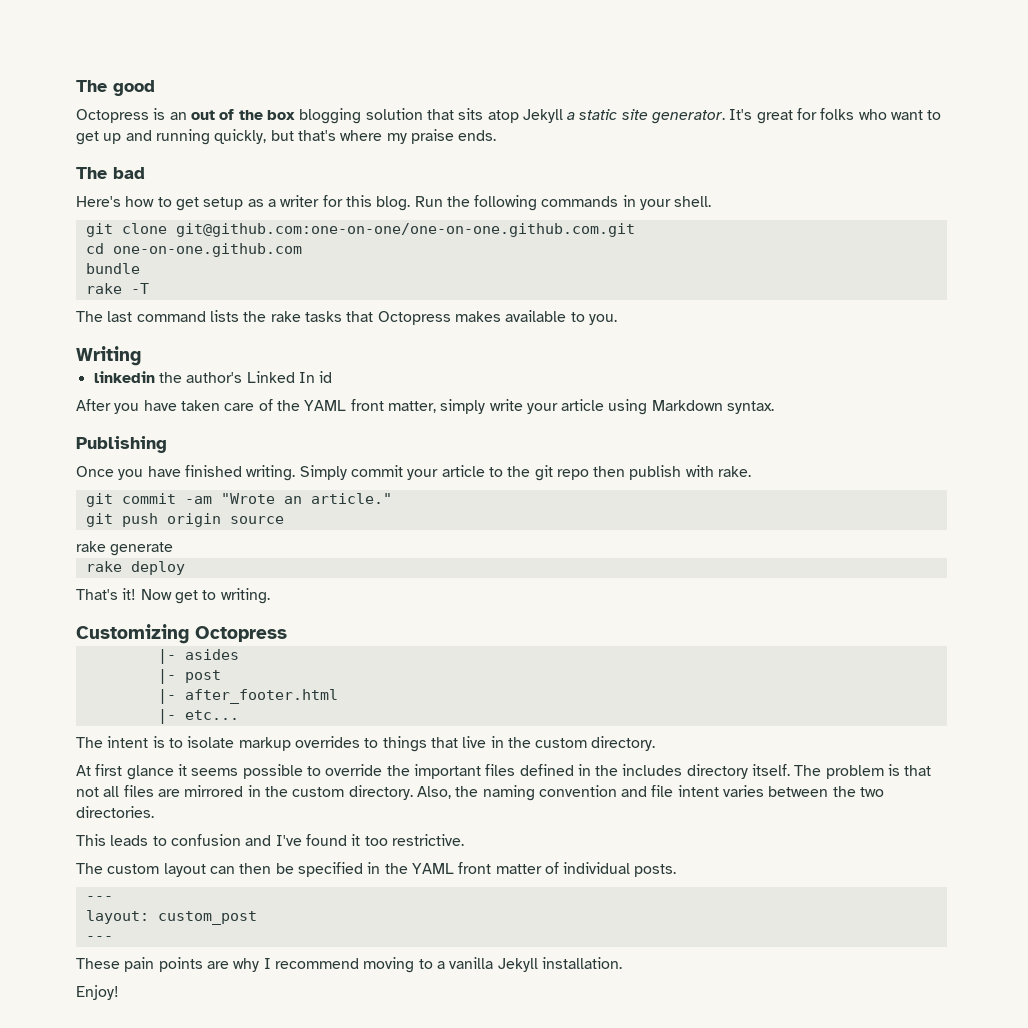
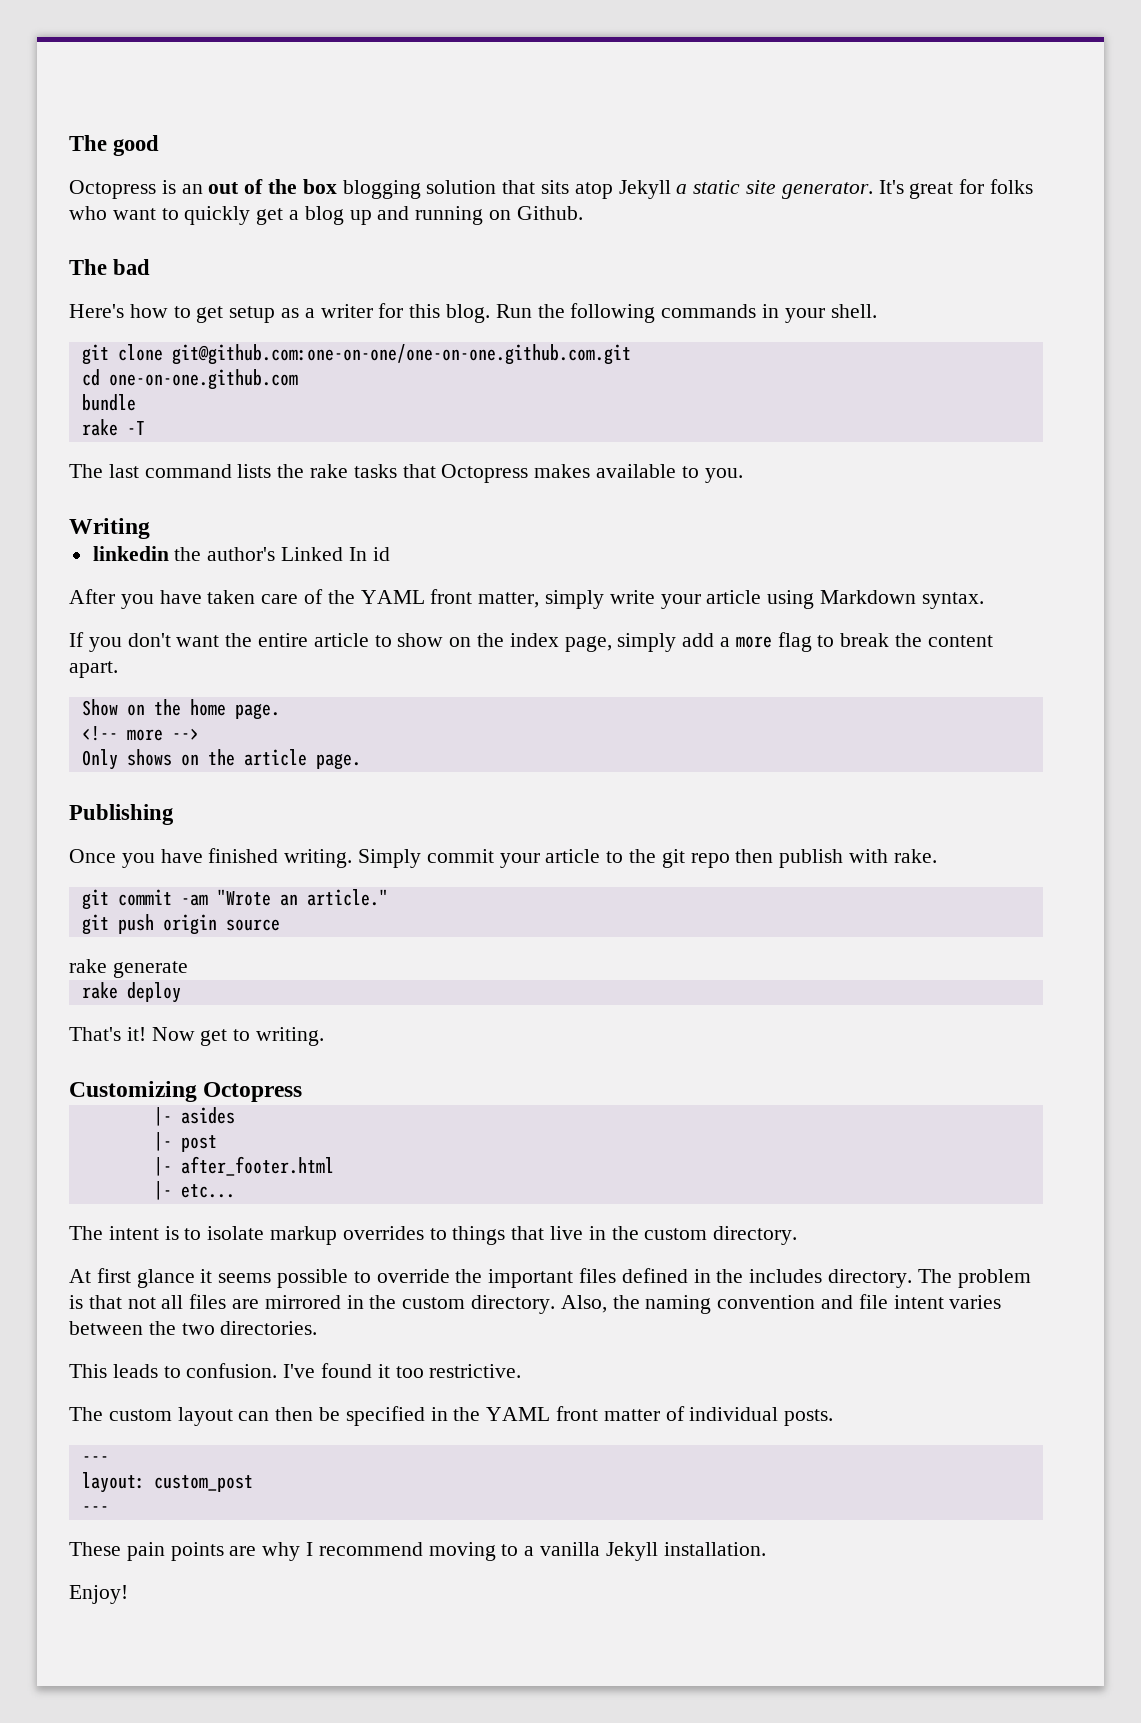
[76,129,497,145] get up and running quickly, but that's where my praise ends. -> [184,206,583,225] quickly get a blog up and running on Github.
(775, 407) none -> [69,632,993,652] [69,661,118,678] [81,699,280,720] [81,726,199,741] [81,749,361,770] // If you don't want the entire article to show on the index page, simply add a more flag to break the content apart. // Show on the home page. // <!-- more --> // Only shows on the article page.
[686,764,791,779] directory itself. -> [828,1269,913,1288] directory.
[170,834,272,846] confusion and -> [186,1363,278,1378] confusion.

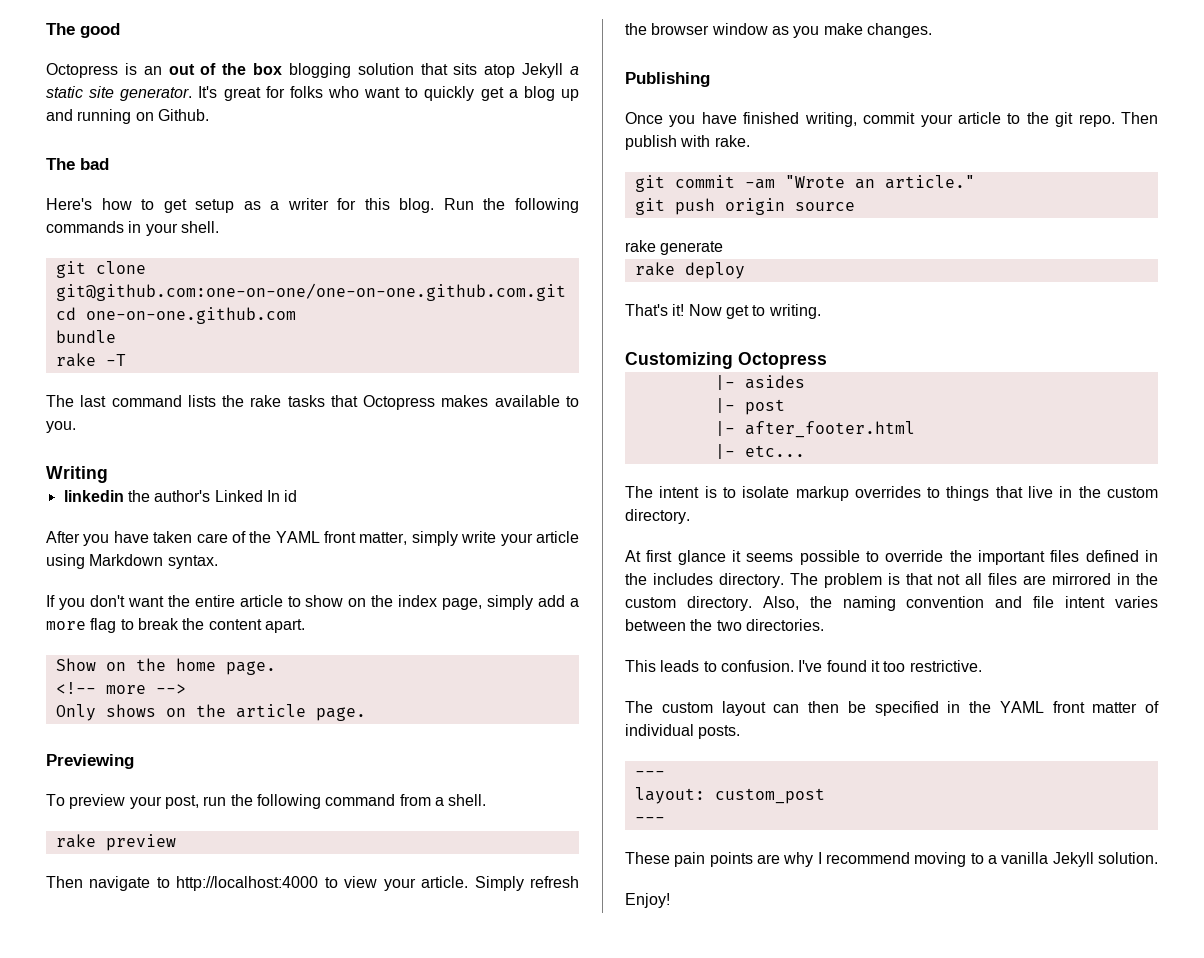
(361, 761) none -> [46,754,134,769] [46,794,487,809] [55,834,176,851] [46,876,580,891] [625,23,932,38] // Previewing // To preview your post, run the following command from a shell. // rake preview // Then navigate to http://localhost:4000 to view your article. Simply refresh the browser window as you make changes.
[284,849,422,868] writing. Simply -> [804,112,857,127] writing,
[690,849,774,868] repo then -> [1078,112,1158,127] repo. Then
[663,1542,766,1556] installation. -> [1097,852,1158,864] solution.

